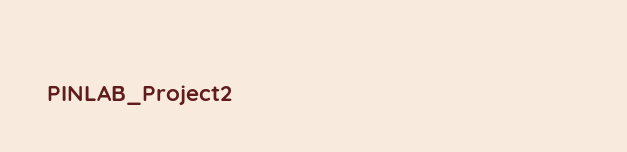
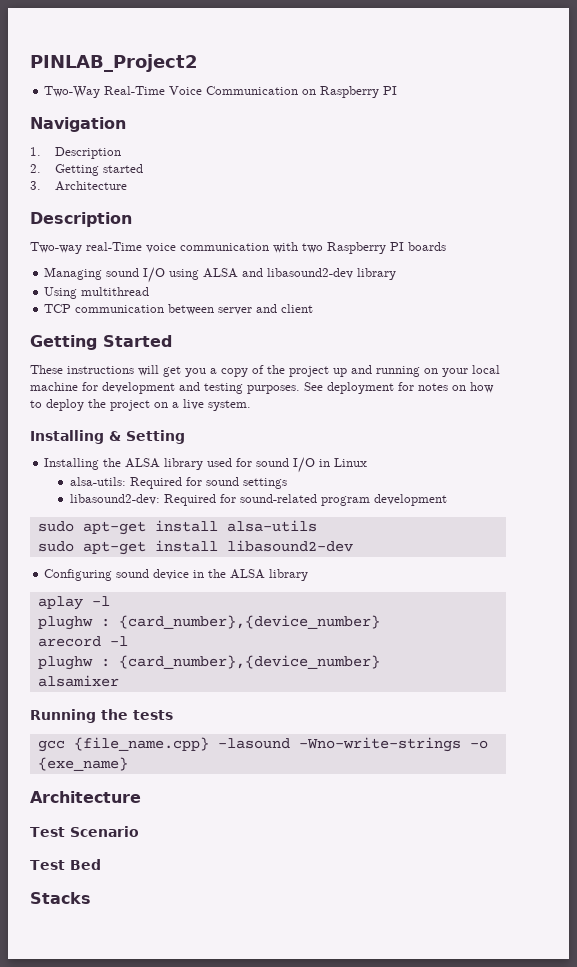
(232, 95) none -> [44,86,398,98] [30,117,126,132] [30,147,122,159] [30,164,144,176] [30,181,128,191] [30,212,132,227] [30,242,446,254] [44,267,397,283] [44,287,150,299] [44,304,314,315] [30,335,172,350] [30,365,500,377] [30,382,494,394] [30,399,251,411] [30,430,185,444] [44,457,368,473] [69,477,287,489] [69,494,447,506] [37,520,317,535] [37,540,353,555] [44,569,309,581] [37,596,110,610] [37,615,380,630] [37,636,128,647] [37,655,380,670] [37,675,119,687] [30,709,173,723] [37,737,488,752] [37,757,128,771] [30,791,141,803] [30,826,139,837] [30,859,101,870] [30,892,91,904] // Two-Way Real-Time Voice Communication on Raspberry PI // Navigation // 1. Description // 2. Getting started // 3. Architecture // Description // Two-way real-Time voice communication with two Raspberry PI boards // Managing sound I/O using ALSA and libasound2-dev library // Using multithread // TCP communication between server and client // Getting Started // These instructions will get you a copy of the project up and running on your local machine for development and testing purposes. See deployment for notes on how to deploy the project on a live system. // Installing & Setting // Installing the ALSA library used for sound I/O in Linux // alsa-utils: Required for sound settings // libasound2-dev: Required for sound-related program development // sudo apt-get install alsa-utils // sudo apt-get install libasound2-dev // Configuring sound device in the ALSA library // aplay -l // plughw : {card_number},{device_number} // arecord –l // plughw : {card_number},{device_number} // alsamixer // Running the tests // gcc {file_name.cpp} -lasound -Wno-write-strings -o {exe_name} // Architecture // Test Scenario // Test Bed // Stacks

